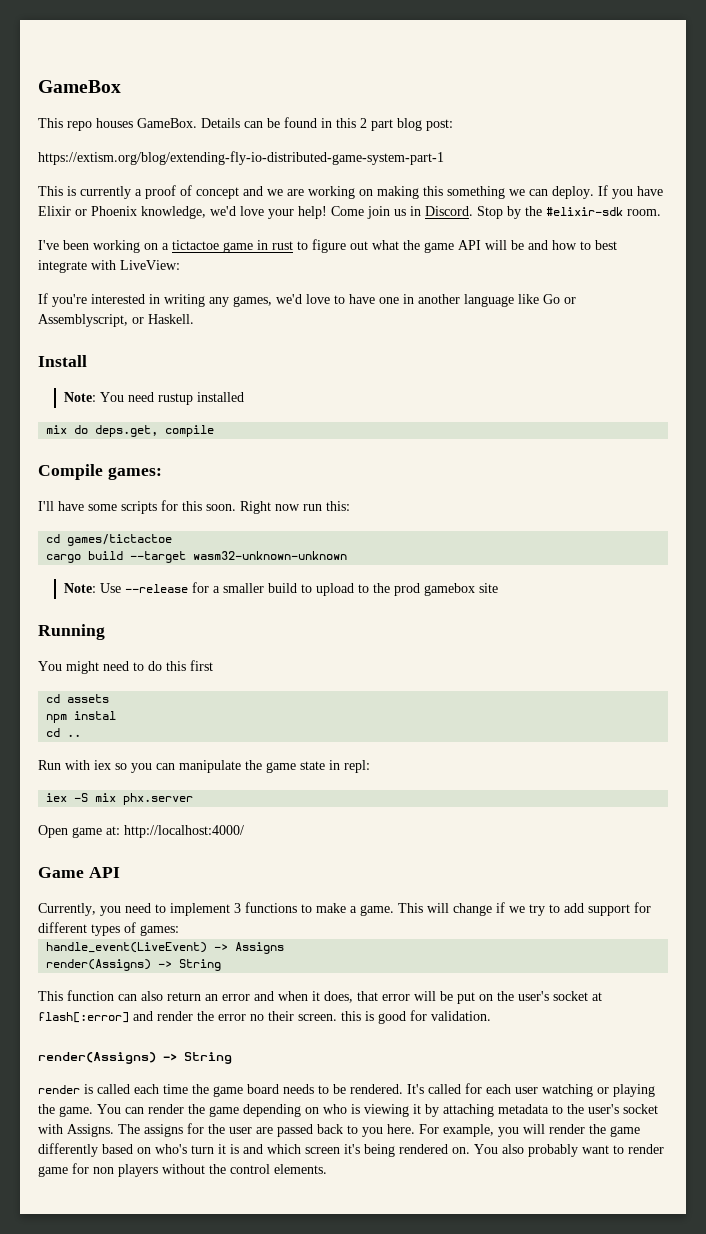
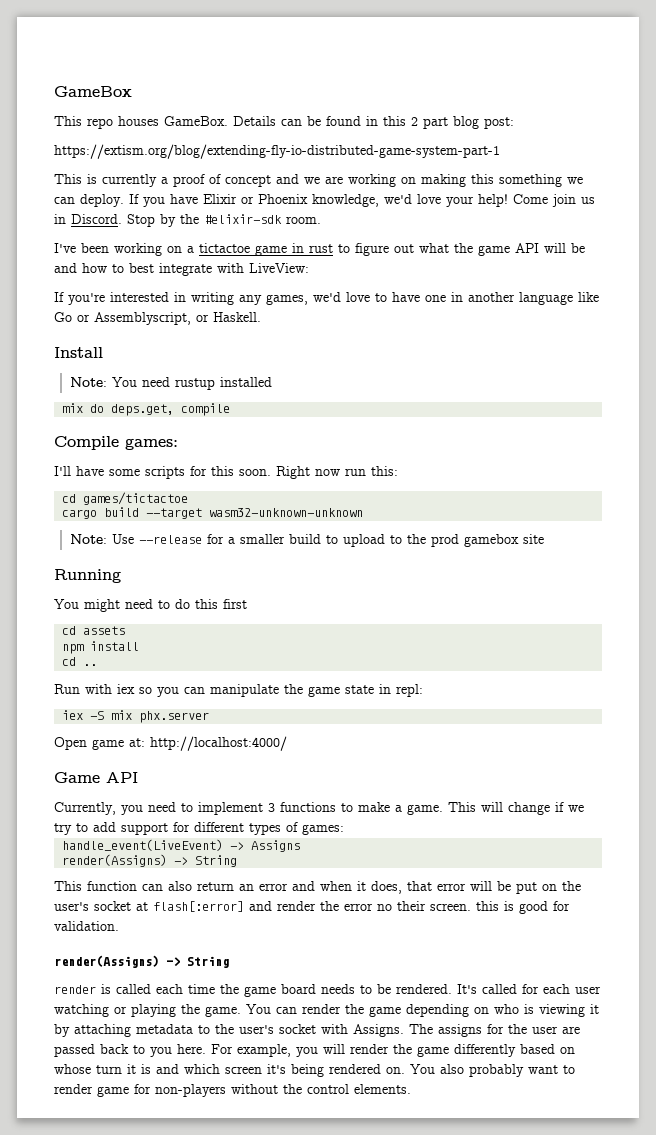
[74,711,117,720] instal -> [90,641,140,651] install
[155,1144,187,1154] who's -> [54,1064,91,1074] whose
[93,1164,158,1177] non players -> [155,1084,226,1097] non-players

